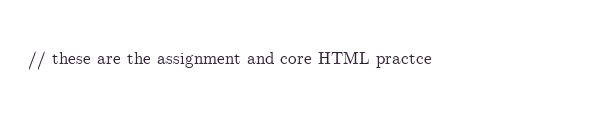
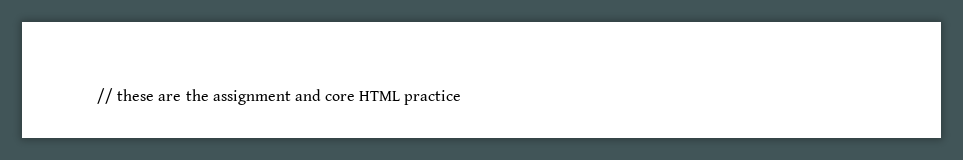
[376,54,432,68] practce -> [404,90,462,105] practice

